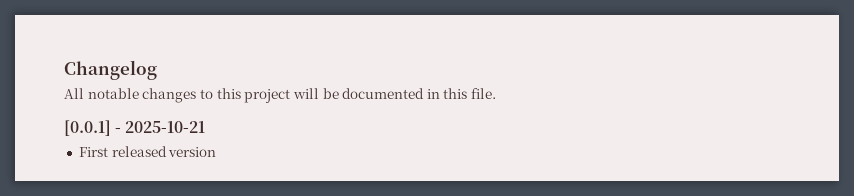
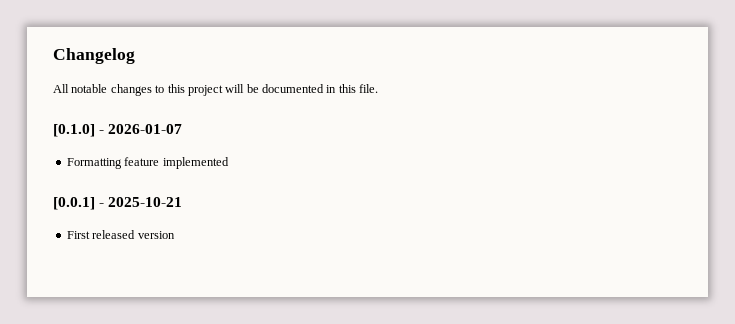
(497, 93) none -> [53,124,183,137] [66,157,229,169] // [0.1.0] - 2026-01-07 // Formatting feature implemented

